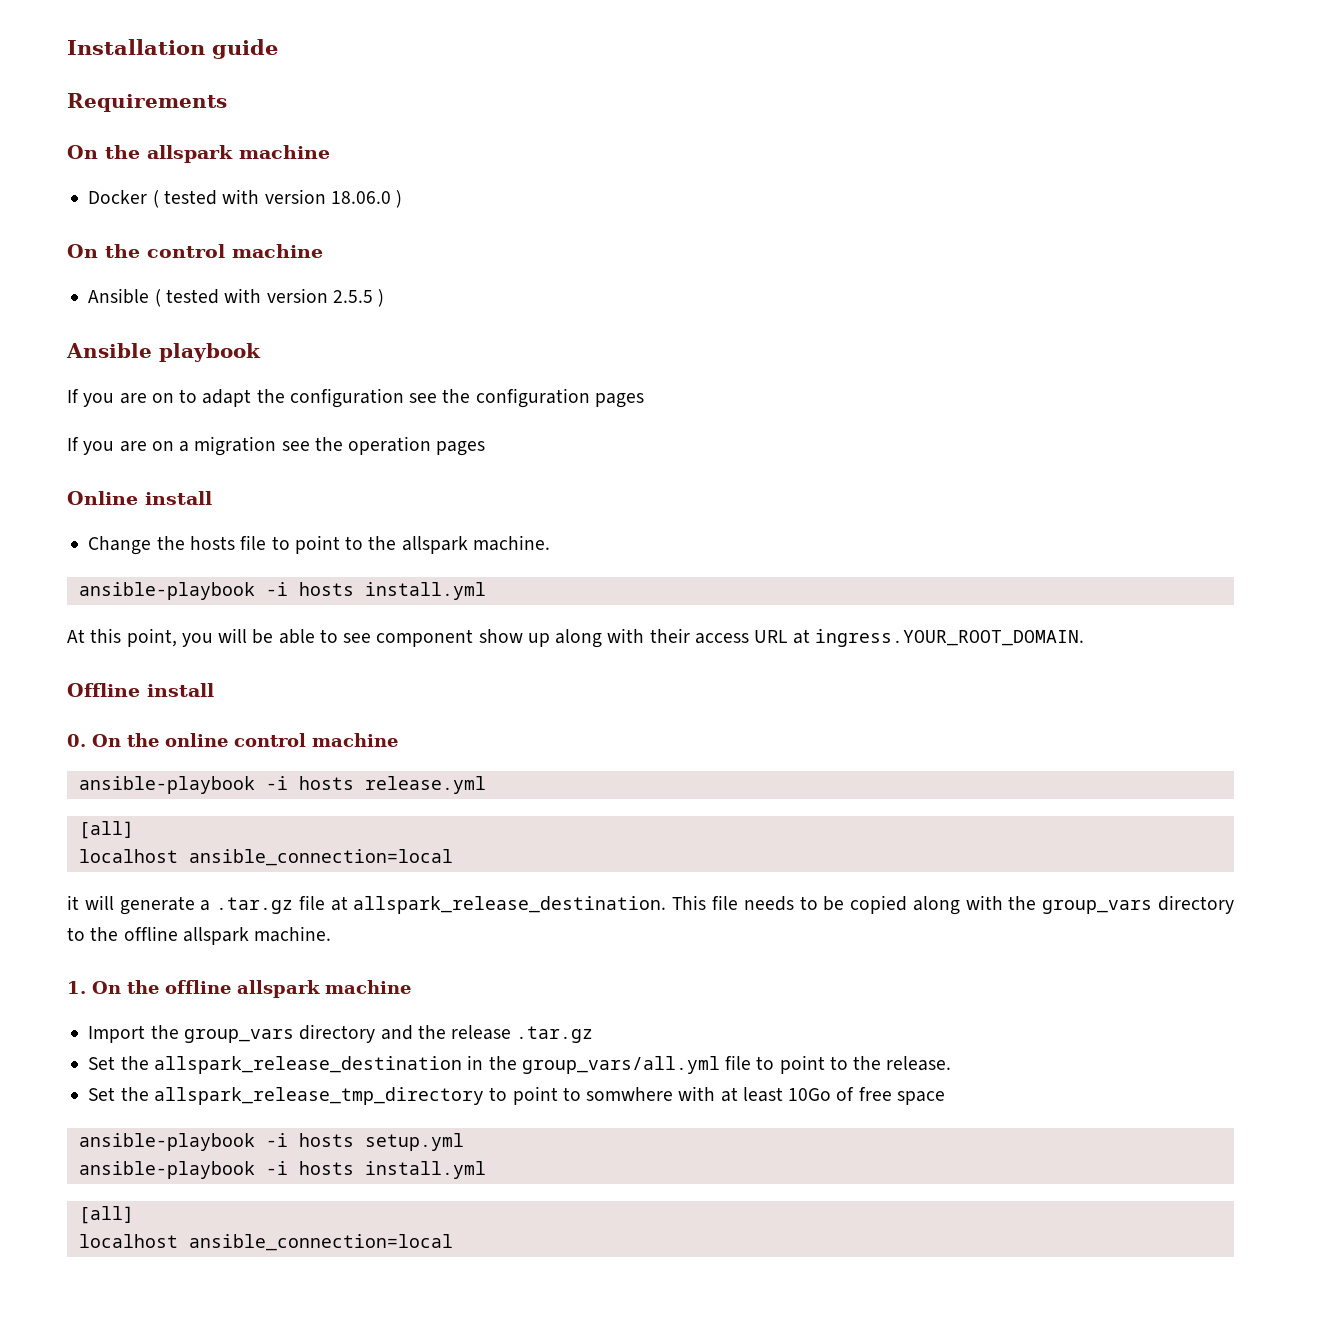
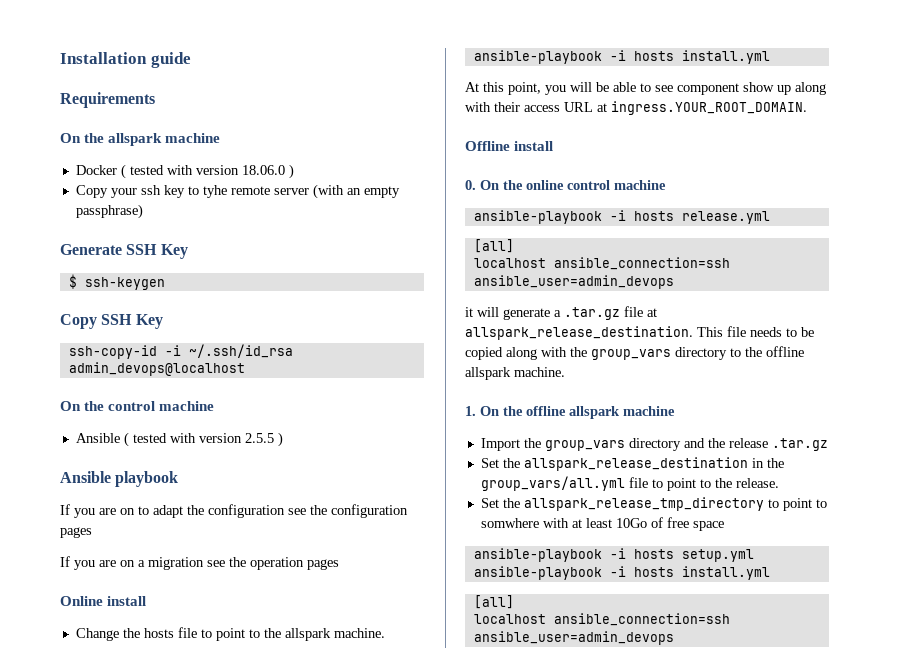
(403, 199) none -> [75,184,400,199] [75,204,143,219] [60,244,188,259] [68,274,165,290] [60,314,163,329] [68,344,293,359] [68,362,245,376] // Copy your ssh key to tyhe remote server (with an empty passphrase) // Generate SSH Key // $ ssh-keygen // Copy SSH Key // ssh-copy-id -i ~/.ssh/id_rsa admin_devops@localhost
[188,849,453,866] ansible_connection=local -> [553,257,730,270] [473,275,674,289] ansible_connection=ssh ansible_user=admin_devops
[188,1234,453,1251] ansible_connection=local -> [553,613,730,626] [473,631,674,645] ansible_connection=ssh ansible_user=admin_devops

